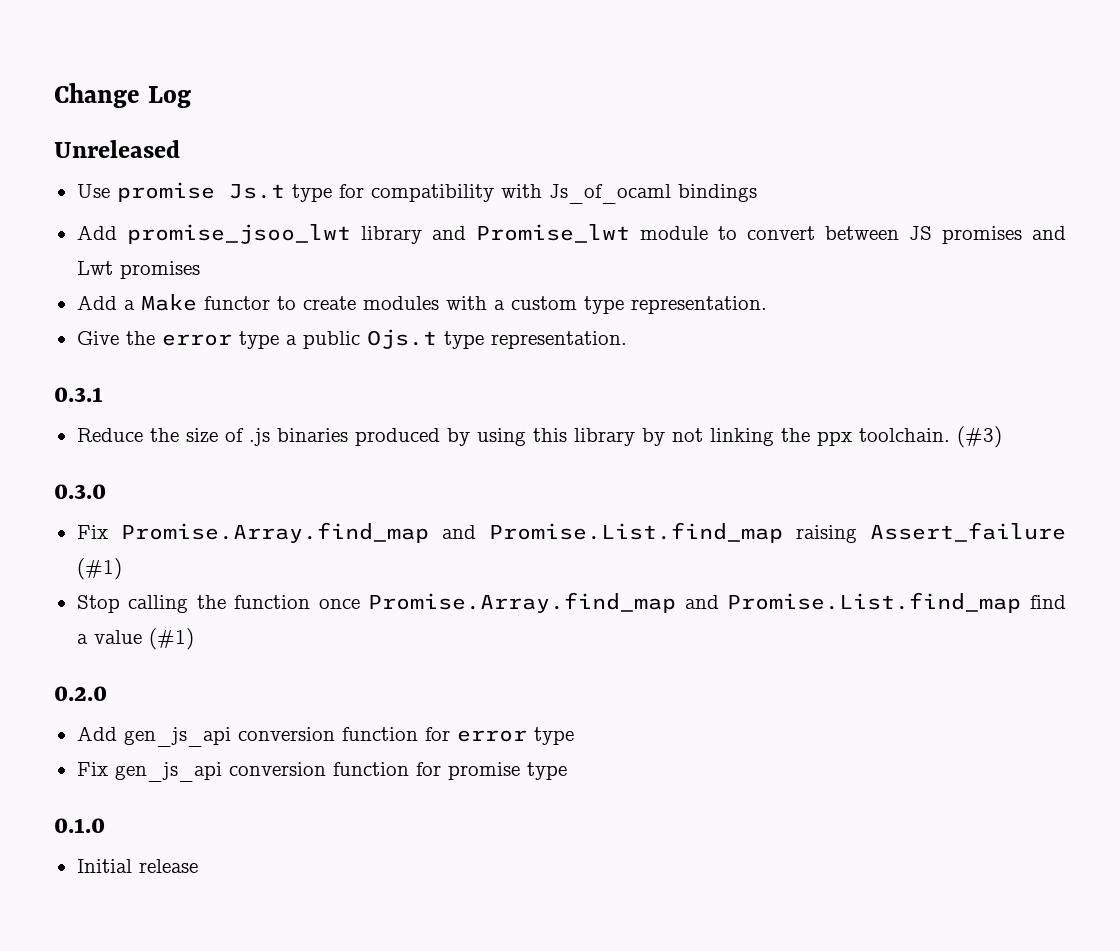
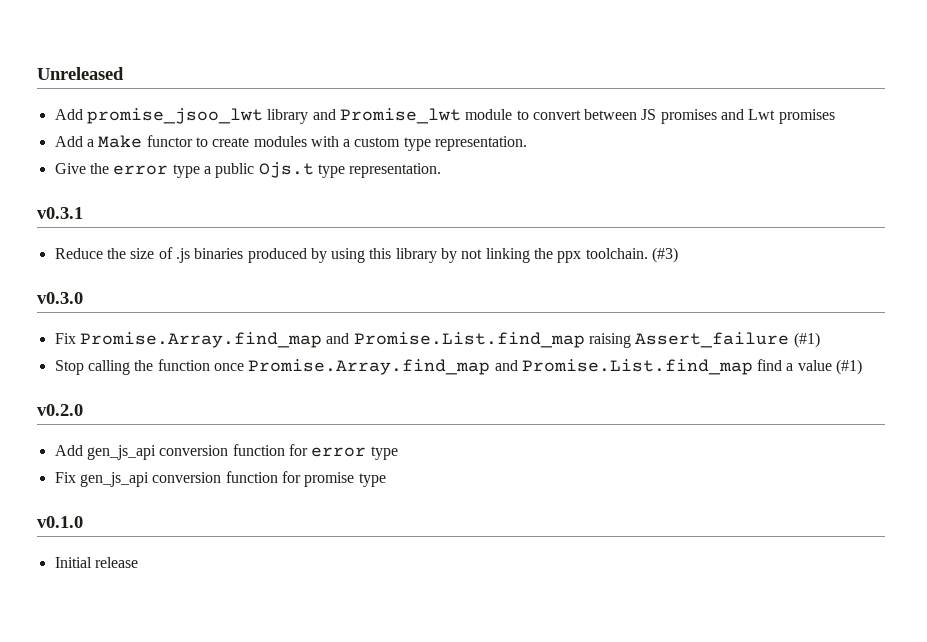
[54,83,191,108] Change Log // -> (37, 73) none
[76,182,757,204] // Use promise Js.t type for compatibility with Js_of_ocaml bindings -> (124, 73) none
[54,387,103,402] 0.3.1 -> [37,207,83,219] v0.3.1
[54,484,106,499] 0.3.0 -> [37,292,83,304] v0.3.0
[54,686,107,701] 0.2.0 -> [37,404,83,416] v0.2.0
[54,818,105,833] 0.1.0 -> [37,516,83,528] v0.1.0

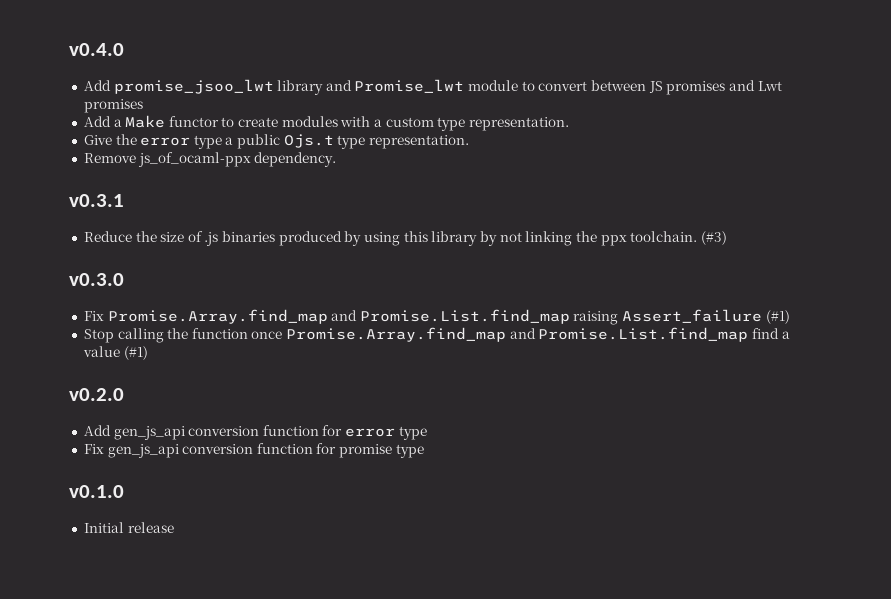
[37,67,124,80] Unreleased -> [69,43,124,56] v0.4.0
(442, 170) none -> [83,152,337,167] // Remove js_of_ocaml-ppx dependency.

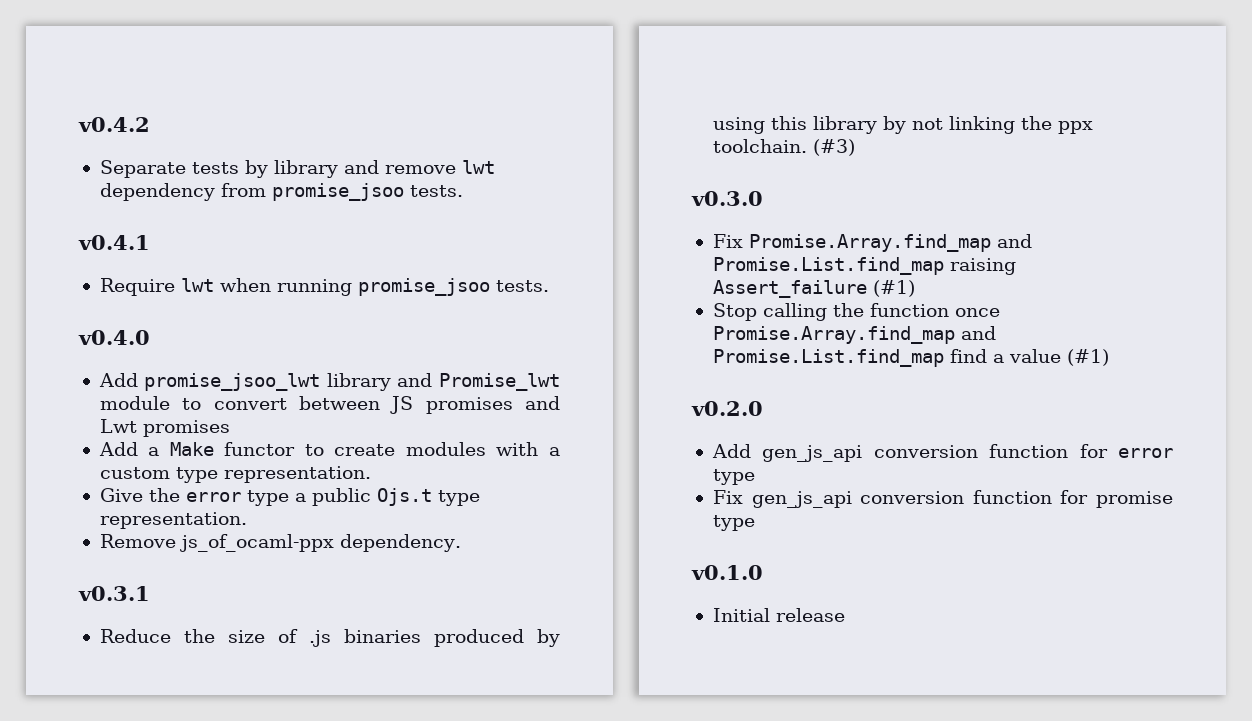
(69, 49) none -> [78,117,150,132] [99,160,495,178] [99,183,463,201] [78,235,150,250] [99,278,549,296] v0.4.2 // Separate tests by library and remove lwt dependency from promise_jsoo tests. // v0.4.1 // Require lwt when running promise_jsoo tests. //

